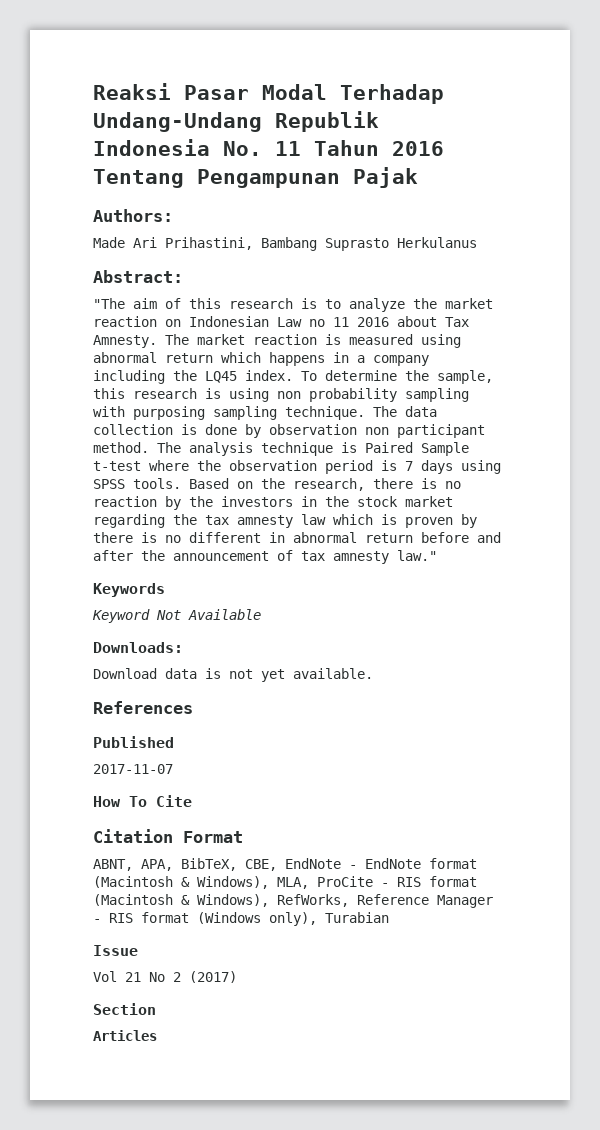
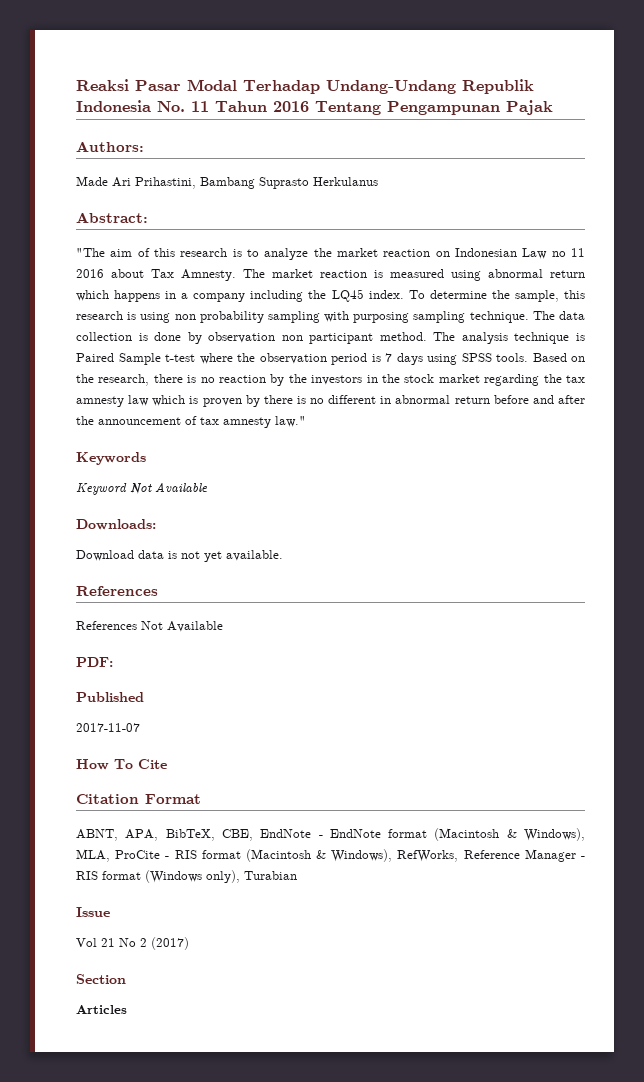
(193, 707) none -> [76,621,223,632] [76,657,113,667] // References Not Available // PDF:

